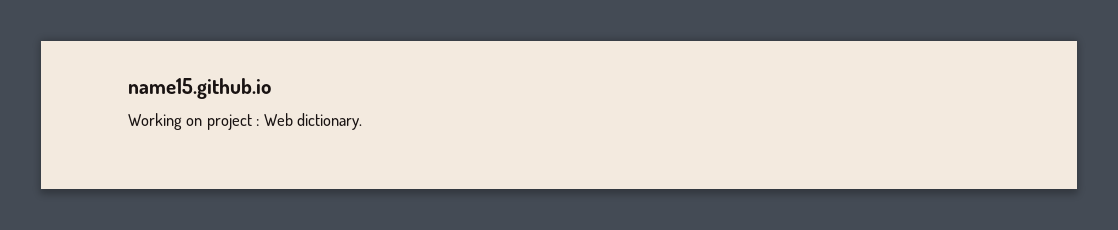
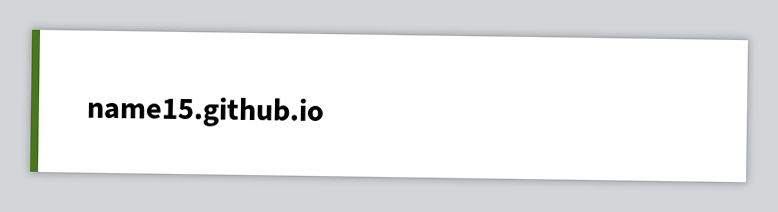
[128,113,363,130] // Working on project : Web dictionary. -> (325, 112) none

